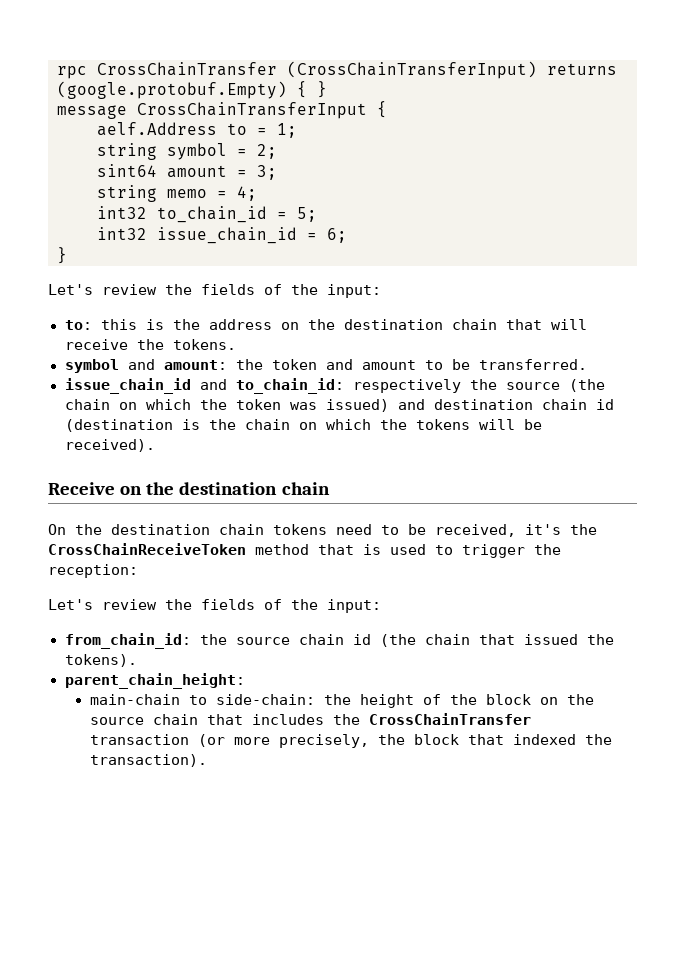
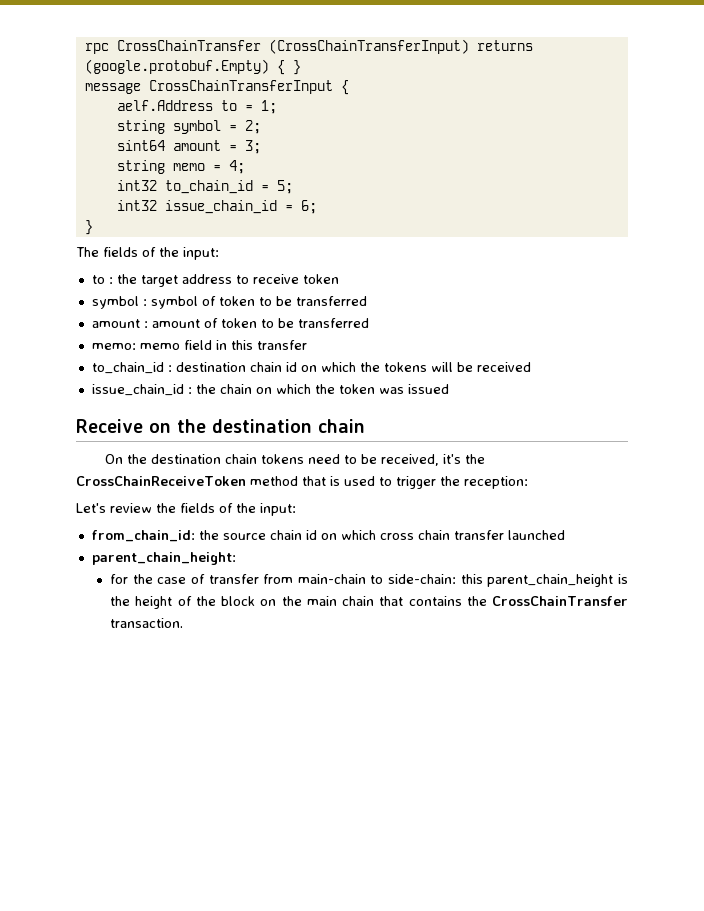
[48,284,381,298] [64,319,587,330] [64,339,236,350] [64,359,587,373] [64,378,605,394] Let's review the fields of the input: // to: this is the address on the destination chain that will receive the tokens. // symbol and amount: the token and amount to be transferred. // issue_chain_id and to_chain_id: respectively the source (the -> [76,247,219,260] [91,274,339,287] [91,296,367,309] [91,318,369,328] [91,340,307,350] [91,362,531,374] [91,384,216,396] The fields of the input: // to : the target address to receive token // symbol : symbol of token to be transferred // amount : amount of token to be transferred // memo: memo field in this transfer // to_chain_id : destination chain id on which the tokens will be received // issue_chain_id : the
[325,399,614,412] [64,419,542,432] [64,439,155,452] issued) and destination chain id (destination is the chain on which the tokens will be received). -> [407,384,449,394] issued
[379,634,614,647] [64,654,137,667] [64,673,245,689] [89,694,315,705] (the chain that issued the tokens). // parent_chain_height: // main-chain to side-chain: -> [320,530,565,540] [91,552,236,565] [110,574,628,587] on which cross chain transfer launched // parent_chain_height: // for the case of transfer from main-chain to side-chain: this parent_chain_height is
[89,714,324,725] source chain that includes -> [306,596,462,606] main chain that contains
[89,734,612,748] [89,754,207,767] transaction (or more precisely, the block that indexed the transaction). -> [110,618,184,628] transaction.

